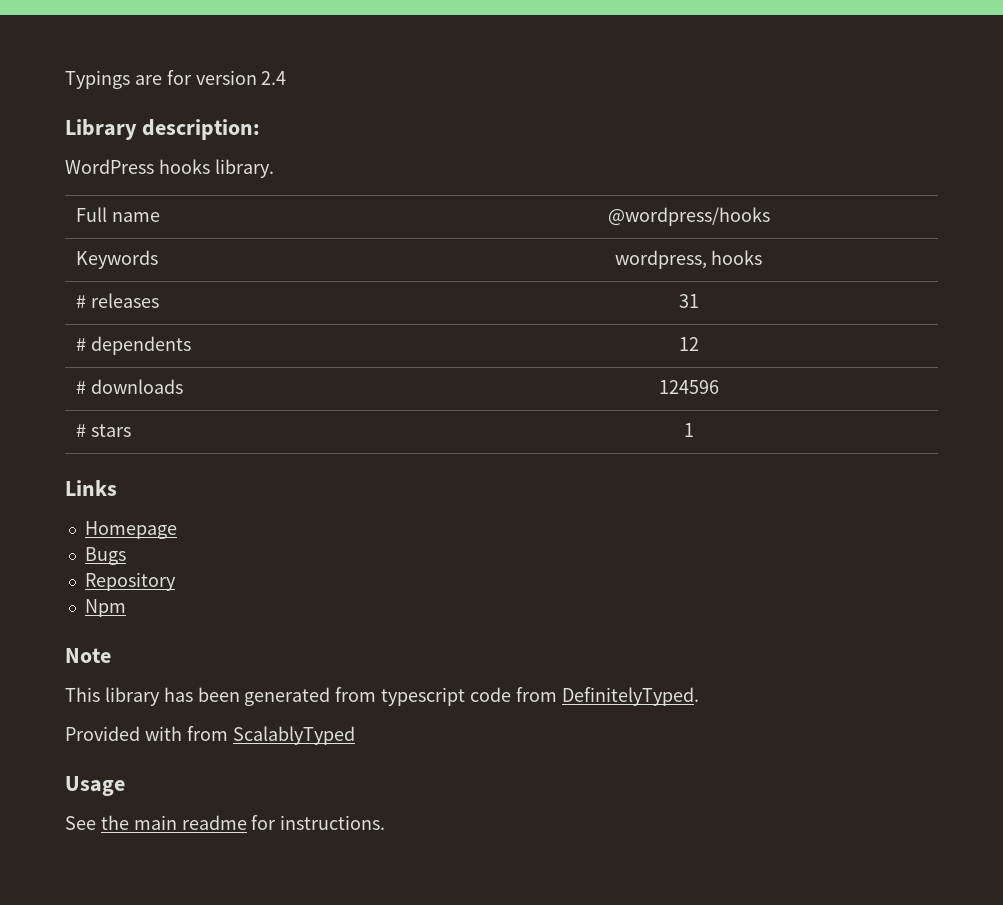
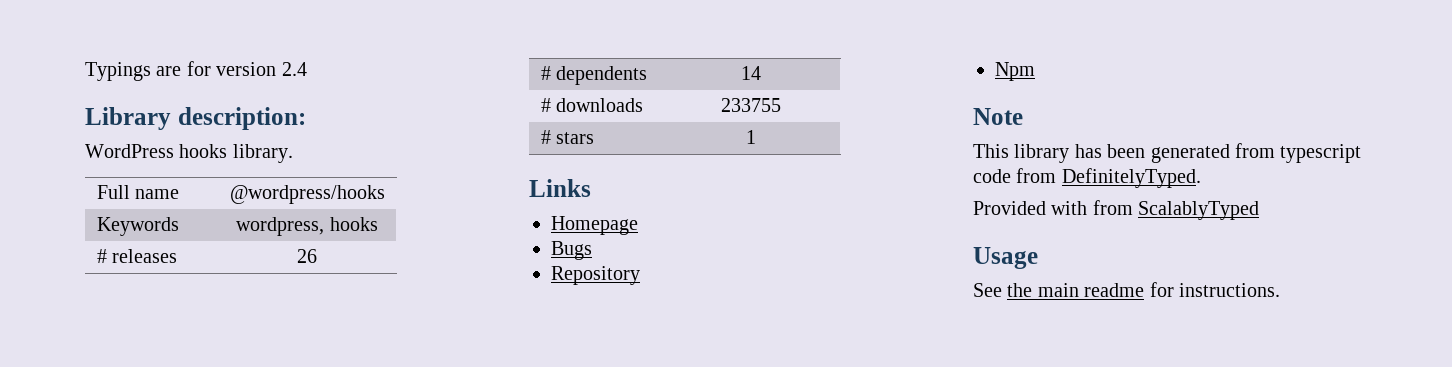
[678,294,699,308] 31 -> [297,249,317,263] 26
[678,337,699,351] 12 -> [741,66,761,80] 14
[658,380,719,394] 124596 -> [721,98,781,112] 233755

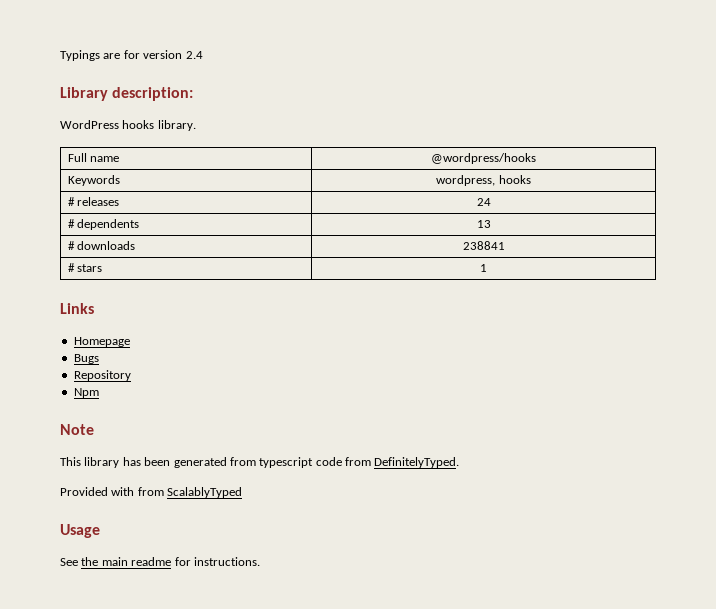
[297,249,317,263] 26 -> [476,198,491,206] 24
[741,66,761,80] 14 -> [476,220,491,228] 13
[721,98,781,112] 233755 -> [462,241,505,250] 238841

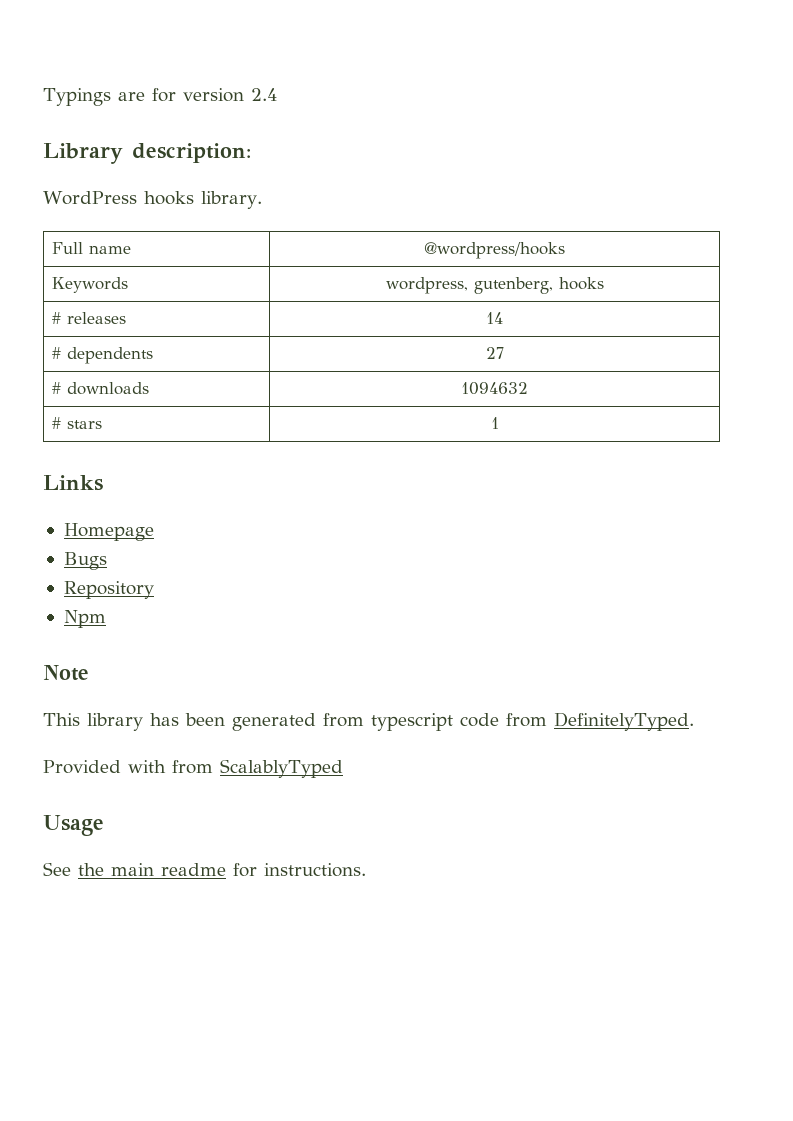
(496, 180) none -> [473,277,553,294] gutenberg,
[476,198,491,206] 24 -> [486,312,503,324] 14
[476,220,491,228] 13 -> [485,347,504,359] 27
[462,241,505,250] 238841 -> [461,382,528,395] 1094632

